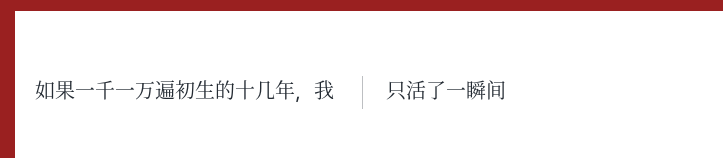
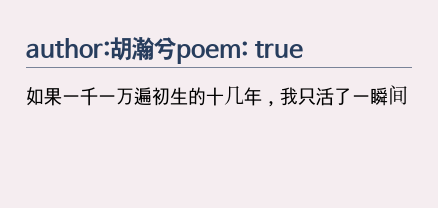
(35, 90) none -> [26,37,303,64] author:胡瀚兮poem: true //

